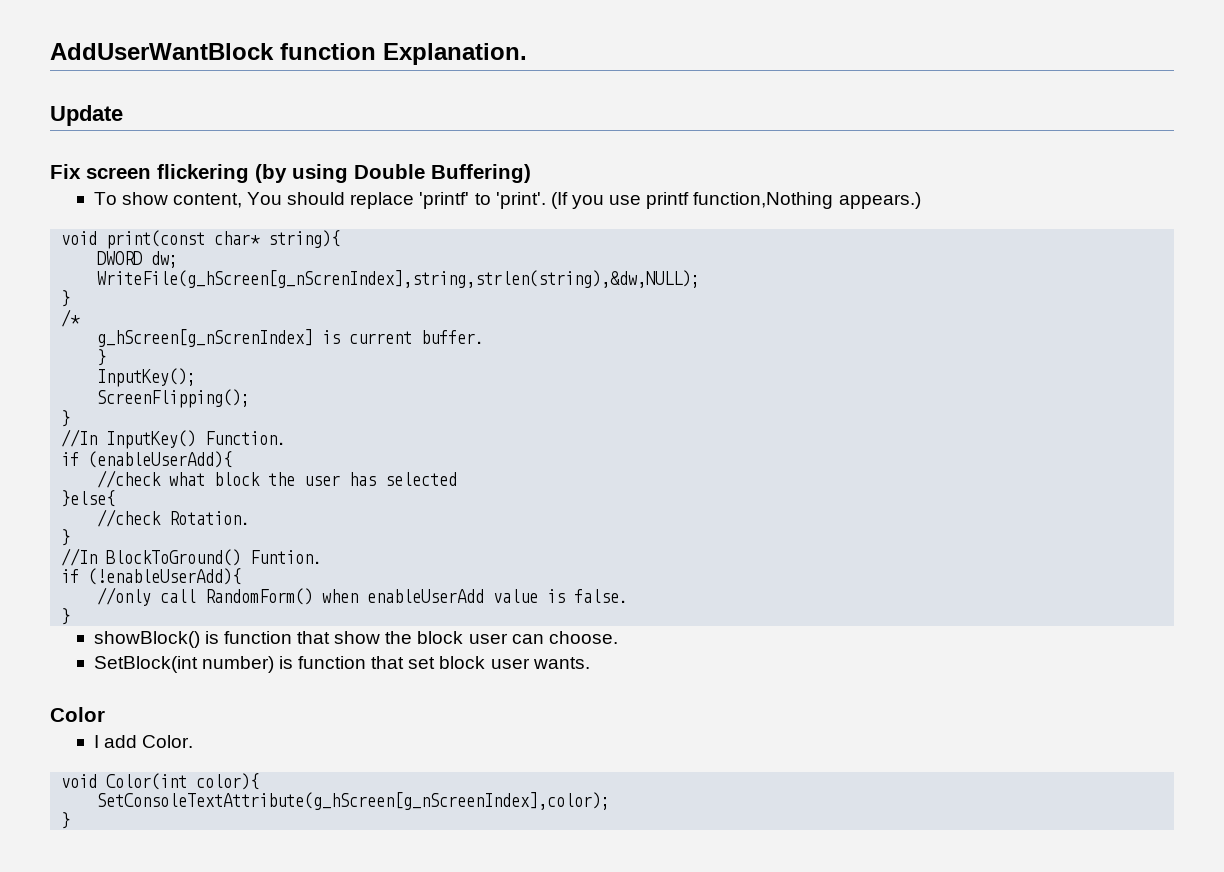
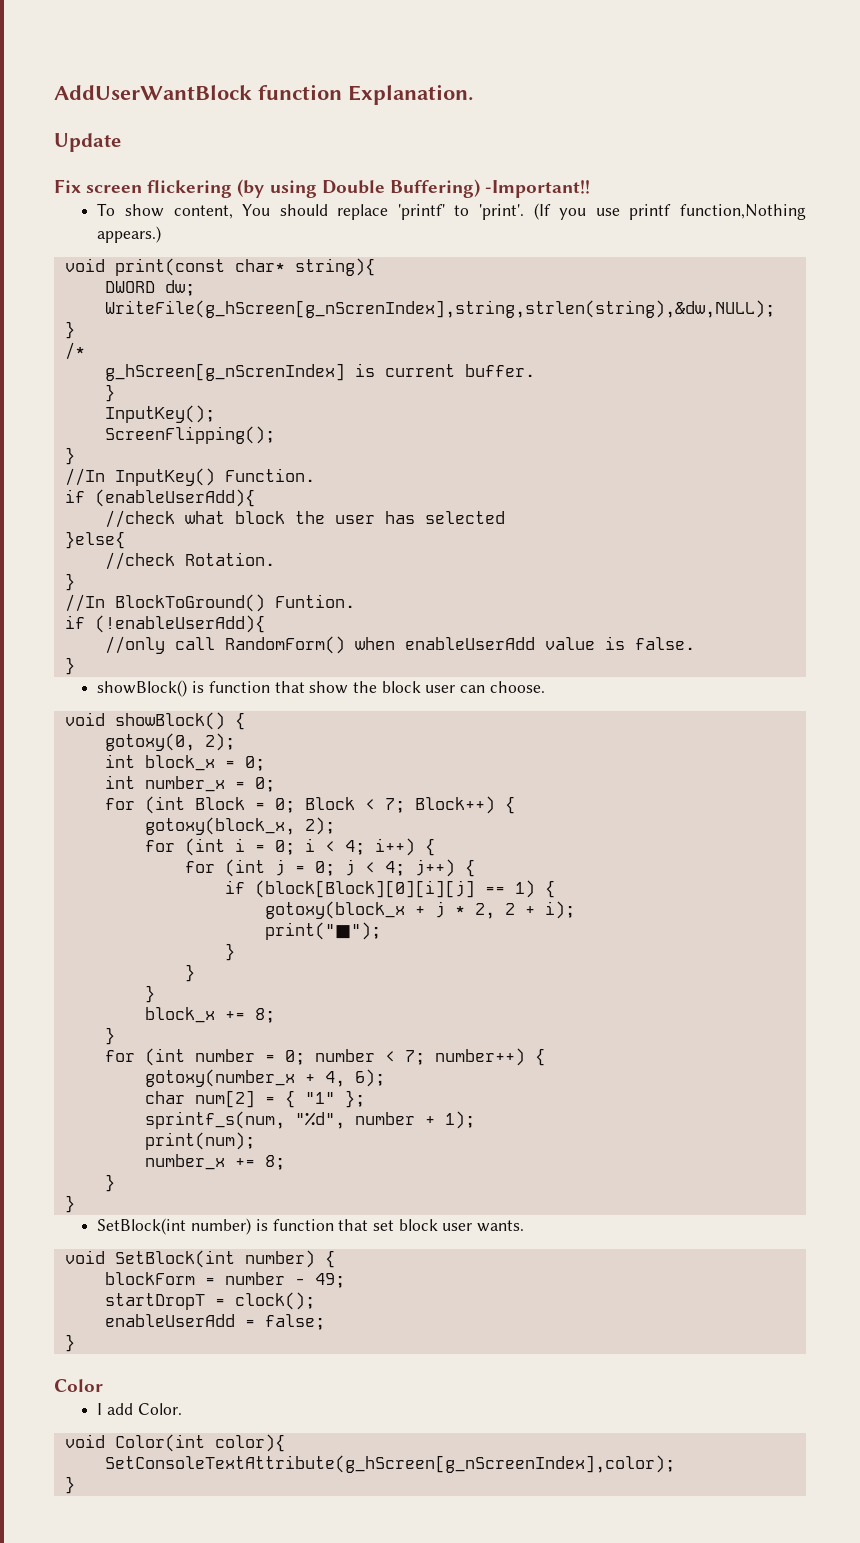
(531, 173) none -> [484,180,590,198] -Important!!
(618, 637) none -> [64,712,245,730] [104,733,235,751] [104,754,265,771] [104,775,275,792] [104,796,515,814] [144,817,335,835] [144,838,435,856] [184,859,475,877] [224,880,555,898] [264,901,575,919] [264,922,381,940] [224,943,235,961] [184,964,195,982] [144,985,155,1003] [144,1007,275,1023] [104,1027,115,1045] [104,1048,545,1066] [144,1069,385,1087] [144,1090,365,1108] [144,1111,475,1129] [144,1132,255,1150] [144,1154,285,1170] [104,1174,115,1192] [64,1195,75,1213] // void showBlock() { // gotoxy(0, 2); // int block_x = 0; // int number_x = 0; // for (int Block = 0; Block < 7; Block++) { // gotoxy(block_x, 2); // for (int i = 0; i < 4; i++) { // for (int j = 0; j < 4; j++) { // if (block[Block][0][i][j] == 1) { // gotoxy(block_x + j * 2, 2 + i); // print("■"); // } // } // } // block_x += 8; // } // for (int number = 0; number < 7; number++) { // gotoxy(number_x + 4, 6); // char num[2] = { "1" }; // sprintf_s(num, "%d", number + 1); // print(num); // number_x += 8; // } // }
(590, 663) none -> [64,1250,335,1268] [104,1272,345,1288] [104,1292,315,1310] [104,1314,325,1330] [64,1334,75,1352] // void SetBlock(int number) { // blockForm = number - 49; // startDropT = clock(); // enableUserAdd = false; // }

